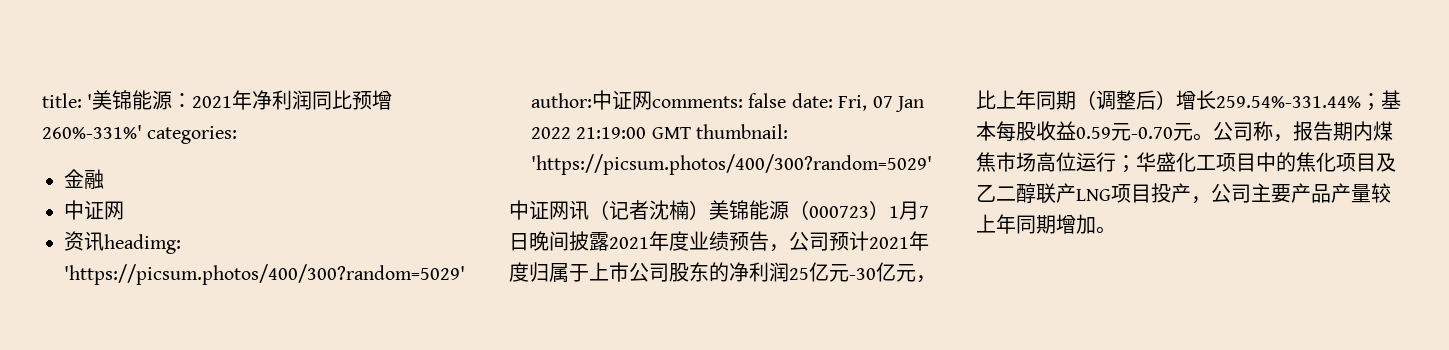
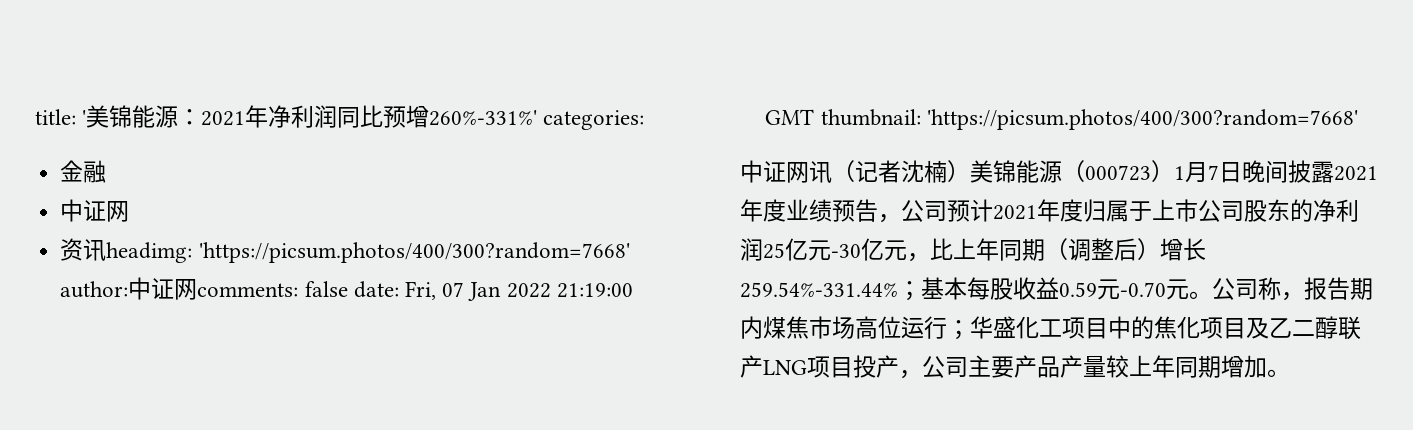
[64,264,465,285] 'https://picsum.photos/400/300?random=5029' -> [198,242,630,263] 'https://picsum.photos/400/300?random=7668'
[531,154,932,175] 'https://picsum.photos/400/300?random=5029' -> [926,109,1358,130] 'https://picsum.photos/400/300?random=7668'

